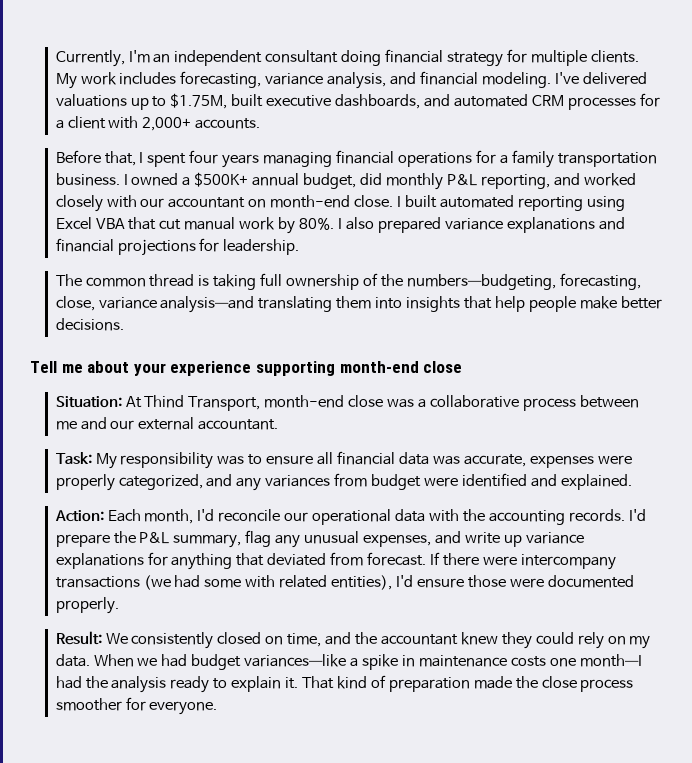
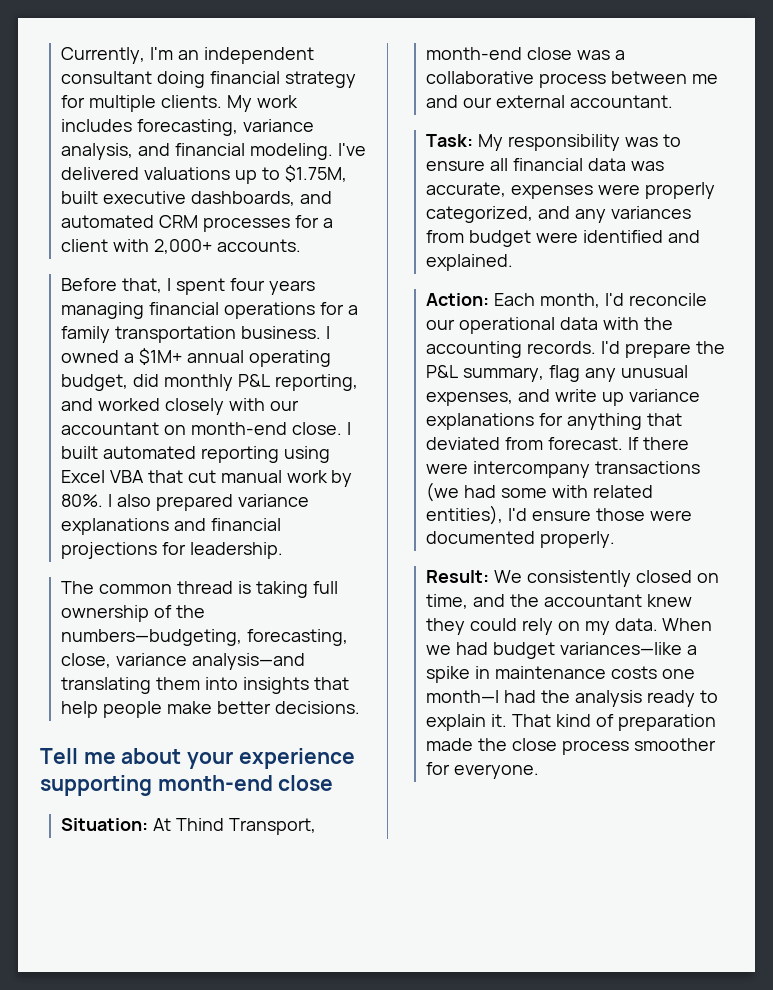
[194,172,300,187] $500K+ annual -> [138,348,331,367] $1M+ annual operating

